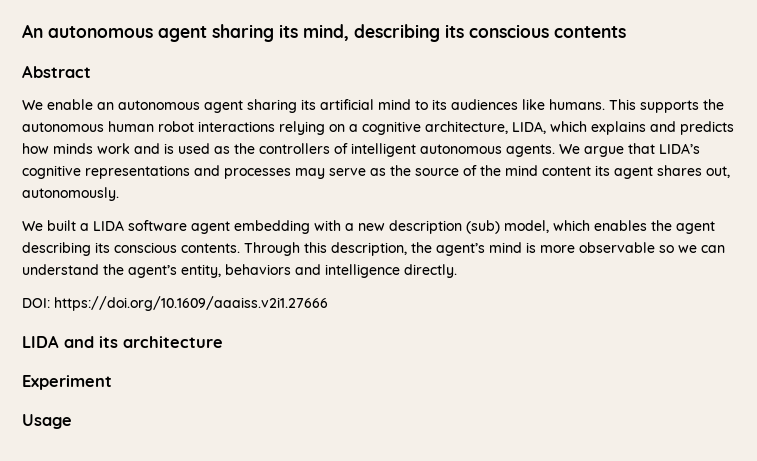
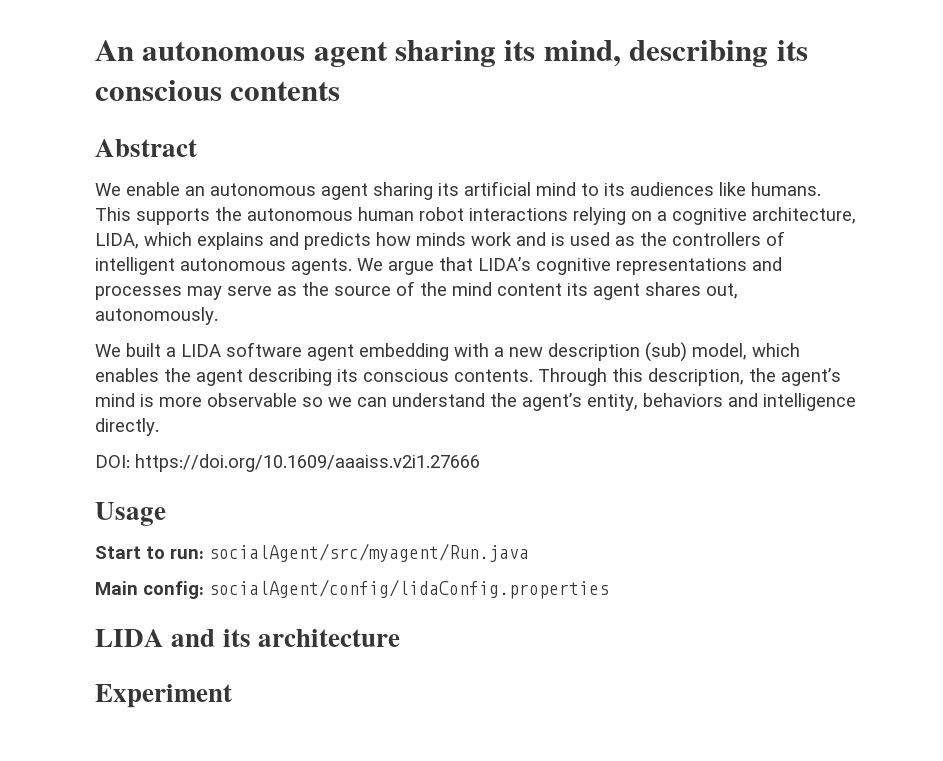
(328, 303) none -> [95,502,166,526] [95,543,529,562] [95,579,609,599] // Usage // Start to run: socialAgent/src/myagent/Run.java // Main config: socialAgent/config/lidaConfig.properties
[22,414,72,429] // Usage -> (232, 696) none

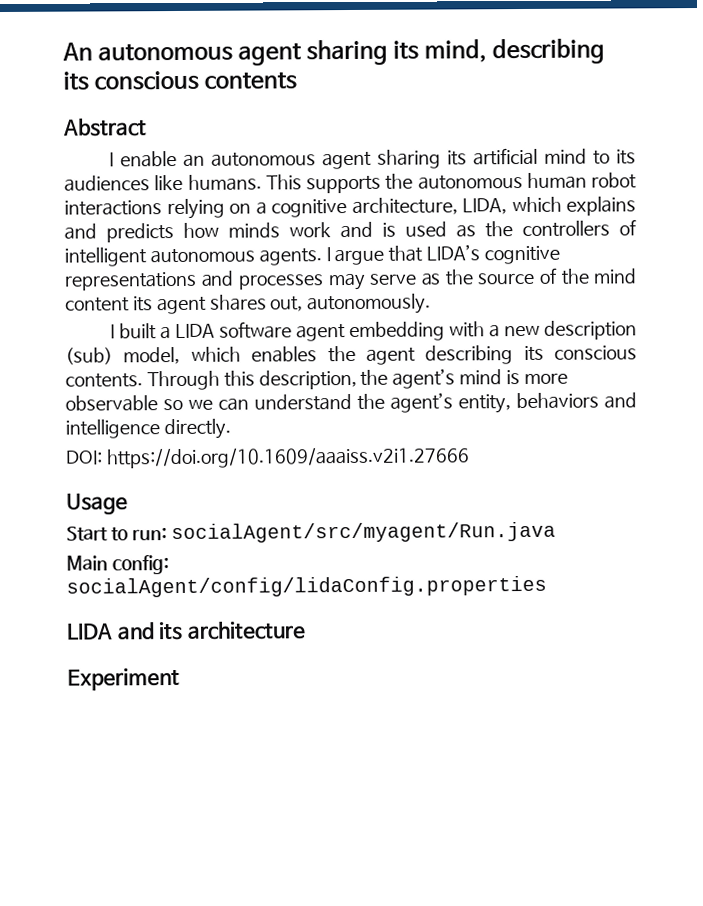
[95,183,121,196] We -> [108,152,114,167] I
[357,258,383,271] We -> [325,247,331,262] I
[95,344,121,357] We -> [109,324,115,339] I

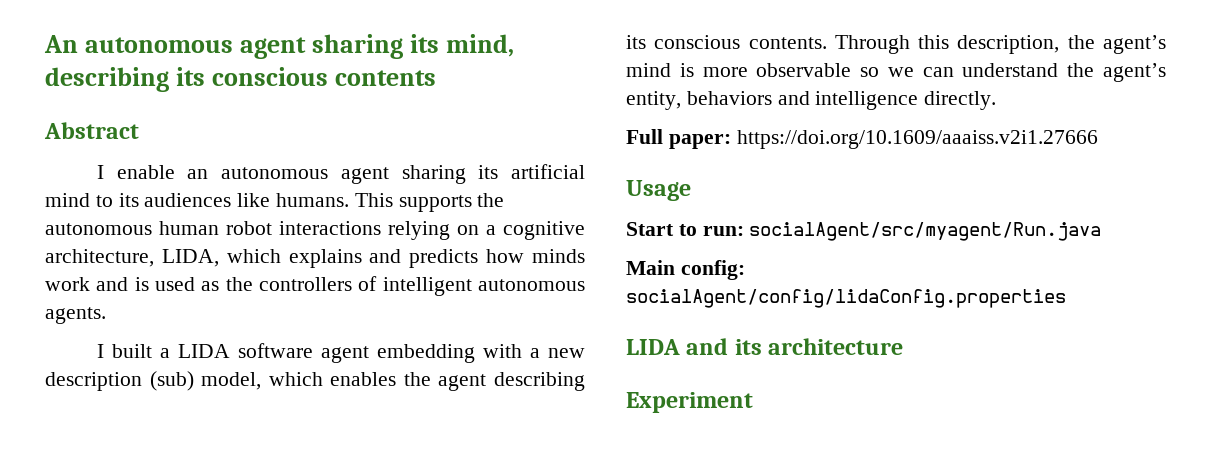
[325,244,561,266] [64,267,637,291] [65,293,432,315] I argue that LIDA’s cognitive representations and processes may serve as the source of the mind content its agent shares out, autonomously. -> (106, 315) none
[65,450,103,465] DOI: -> [626,129,731,149] Full paper:

